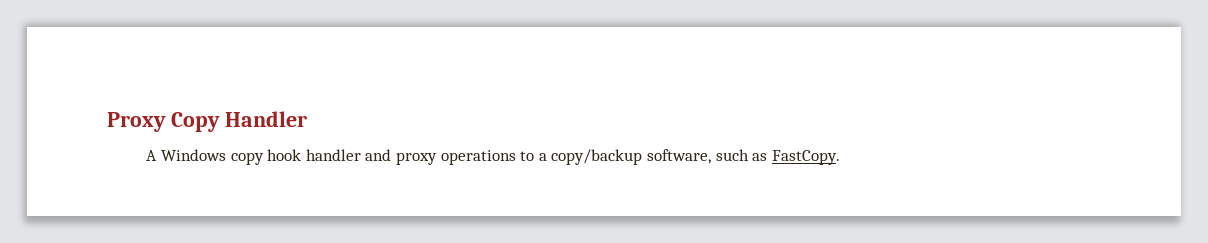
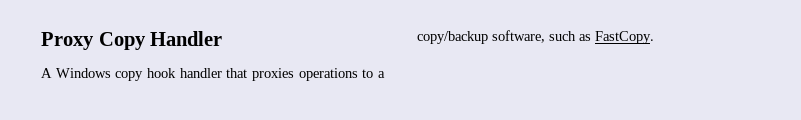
[365,149,438,165] and proxy -> [226,68,294,81] that proxies

